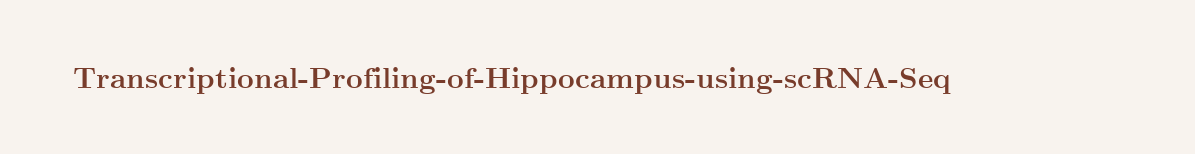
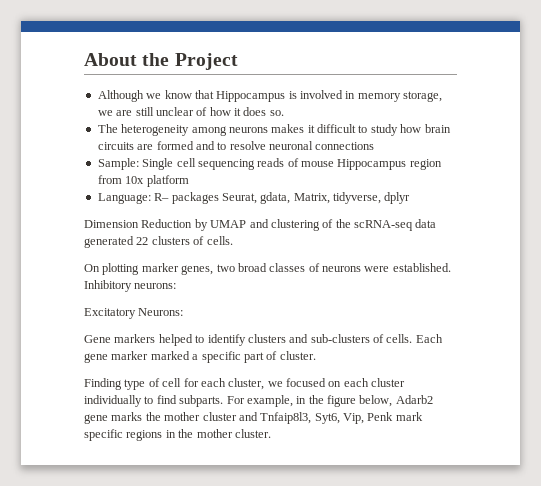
[73,67,951,94] Transcriptional-Profiling-of-Hippocampus-using-scRNA-Seq -> [84,53,238,70] [97,90,443,102] [97,107,284,116] [97,124,451,136] [97,141,375,150] [97,158,442,170] [97,175,189,187] [97,192,411,204] [84,219,437,231] [84,236,233,248] [84,263,451,275] [84,280,177,292] [84,308,184,319] [84,334,443,346] [84,351,316,363] [84,378,406,390] [84,395,433,407] [84,412,423,424] [84,429,271,441] About the Project // Although we know that Hippocampus is involved in memory storage, we are still unclear of how it does so. // The heterogeneity among neurons makes it difficult to study how brain circuits are formed and to resolve neuronal connections // Sample: Single cell sequencing reads of mouse Hippocampus region from 10x platform // Language: R– packages Seurat, gdata, Matrix, tidyverse, dplyr // Dimension Reduction by UMAP and clustering of the scRNA-seq data generated 22 clusters of cells. // On plotting marker genes, two broad classes of neurons were established. Inhibitory neurons: // Excitatory Neurons: // Gene markers helped to identify clusters and sub-clusters of cells. Each gene marker marked a specific part of cluster. // Finding type of cell for each cluster, we focused on each cluster individually to find subparts. For example, in the figure below, Adarb2 gene marks the mother cluster and Tnfaip8l3, Syt6, Vip, Penk mark specific regions in the mother cluster.

